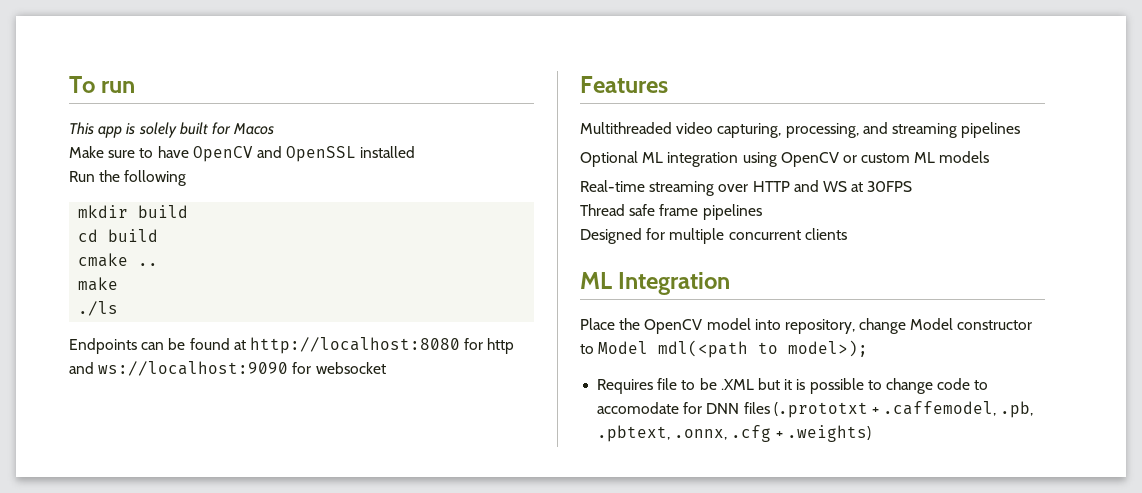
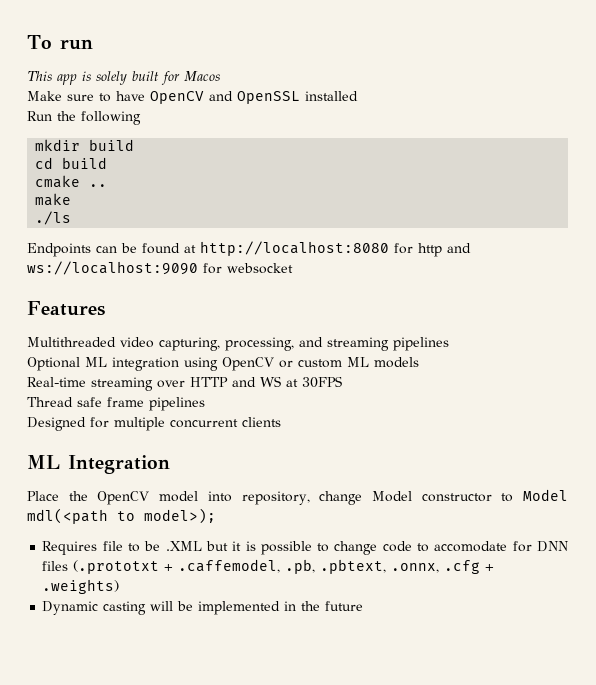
(871, 433) none -> [42,601,364,615] // Dynamic casting will be implemented in the future

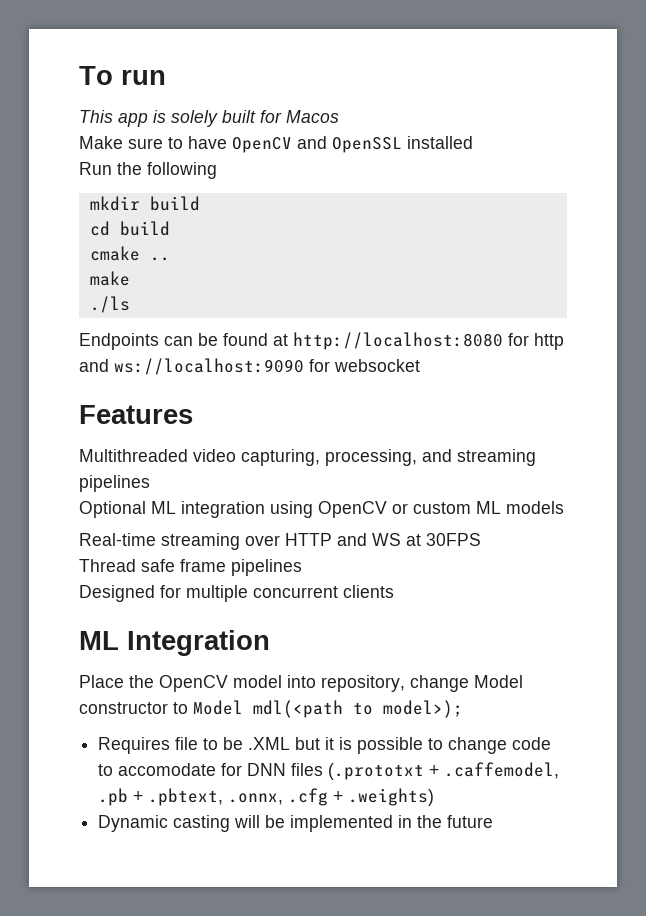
[285,559,316,574] .pb, -> [98,788,144,806] .pb +

